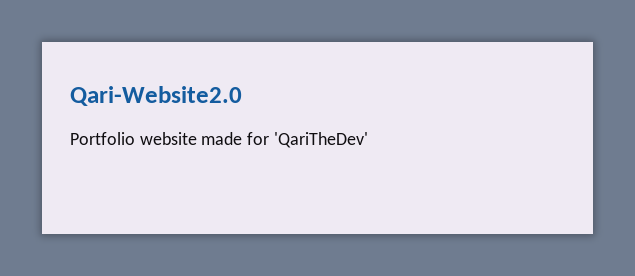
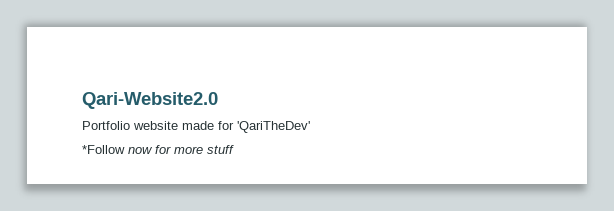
(368, 140) none -> [82,145,234,154] // *Follow now for more stuff

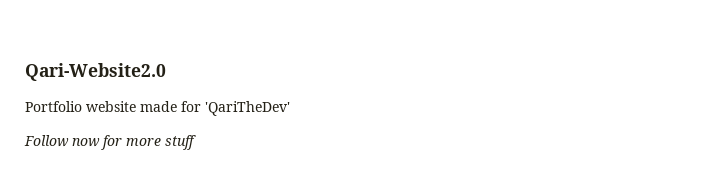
[82,145,125,154] *Follow -> [24,135,69,147] Follow

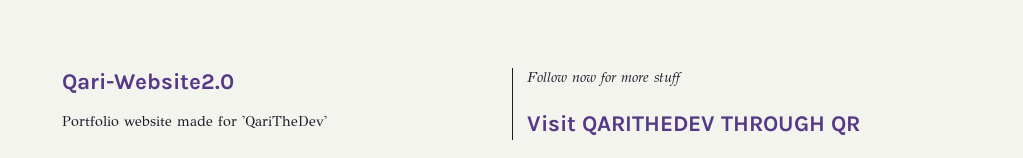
(196, 142) none -> [527,115,861,136] // Visit QARITHEDEV THROUGH QR

